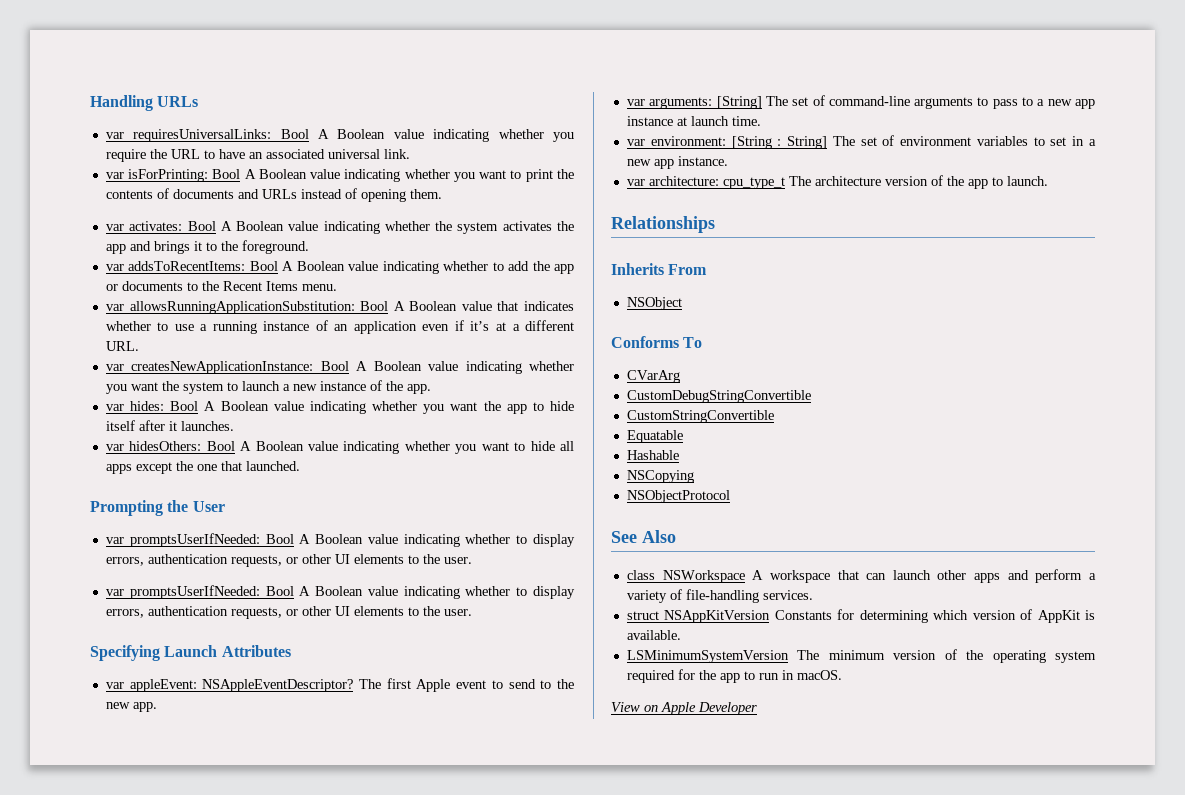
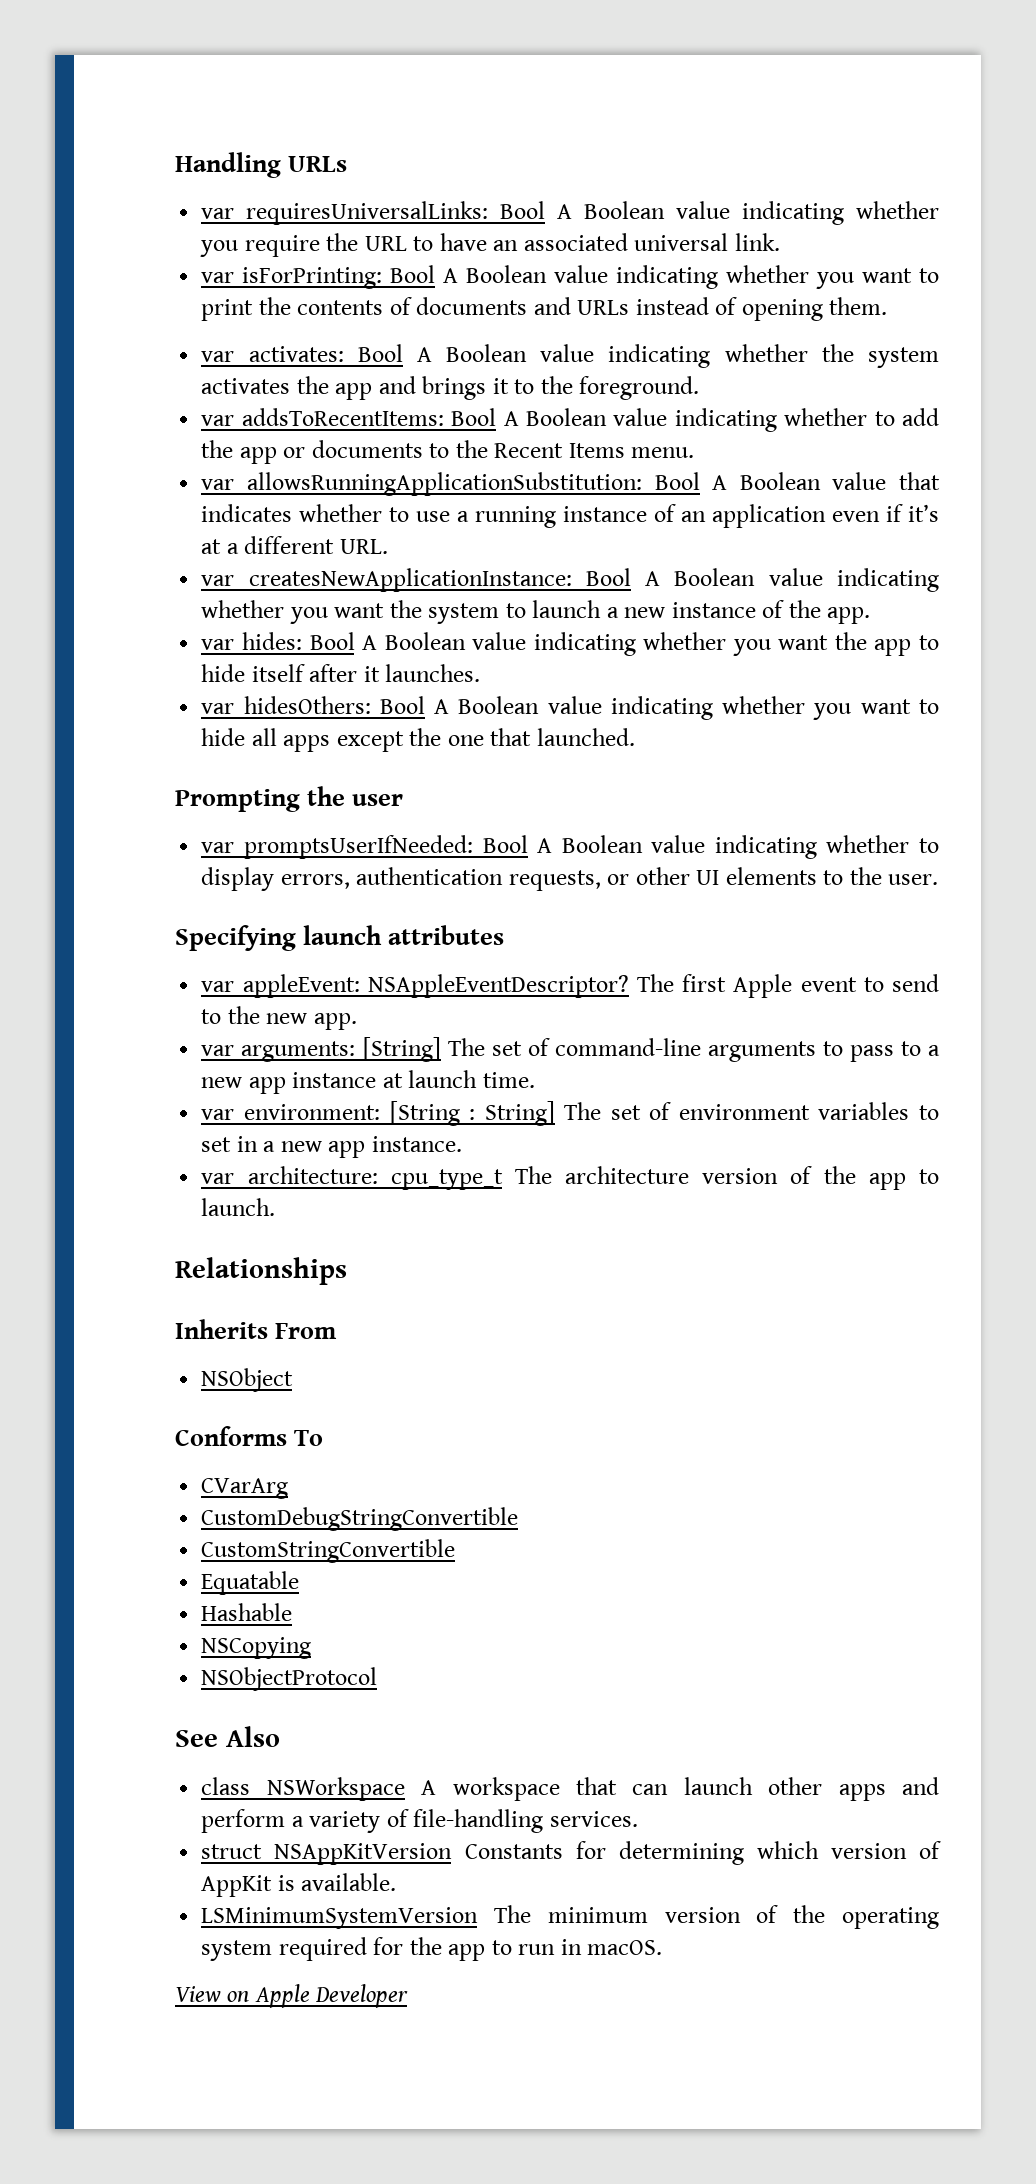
[192,501,225,512] [105,533,576,547] [105,554,472,567] User // var promptsUserIfNeeded: Bool A Boolean value indicating whether to display errors, authentication requests, or other UI elements to the user. -> [352,794,404,806] user
[164,645,291,657] Launch Attributes -> [303,925,505,945] launch attributes

